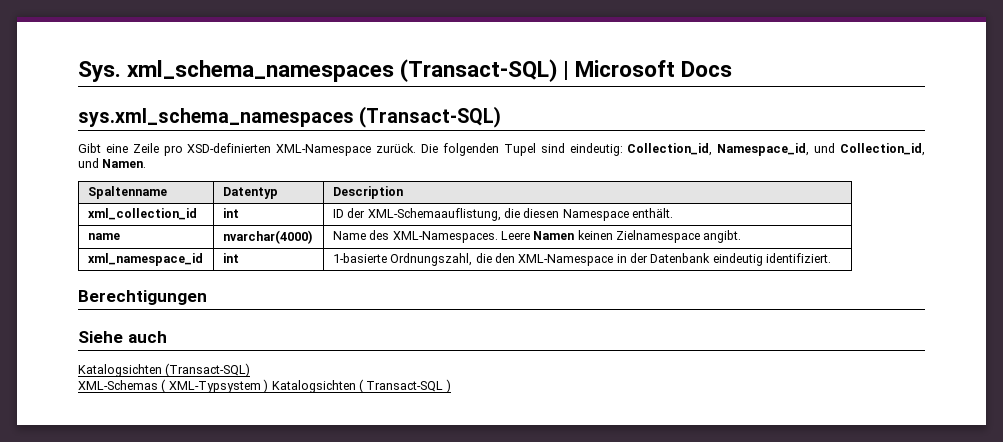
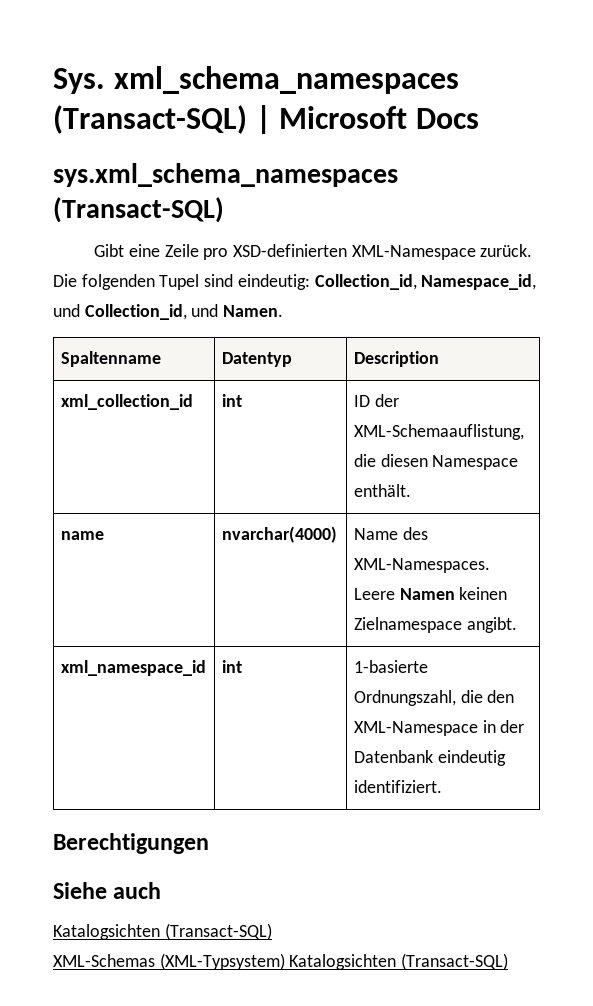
[161,379,451,393] ( XML-Typsystem ) Katalogsichten ( Transact-SQL ) -> [159,953,509,970] (XML-Typsystem) Katalogsichten (Transact-SQL)

